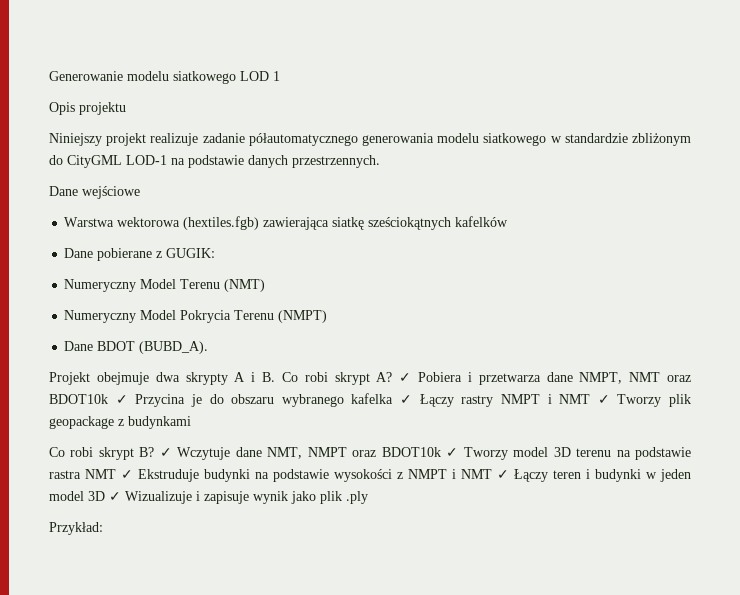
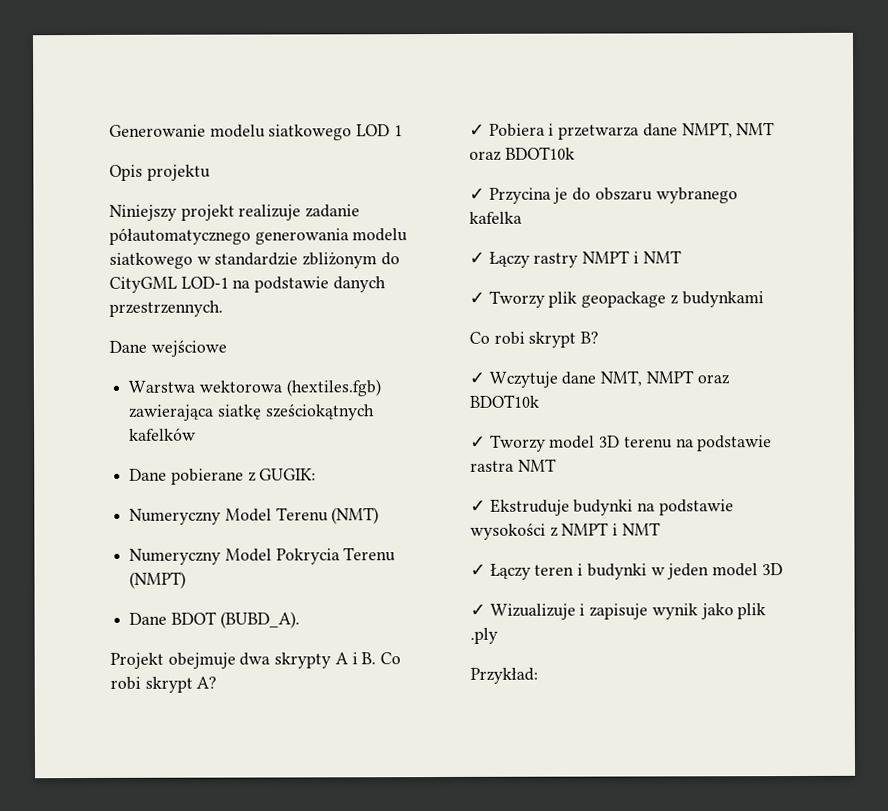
(393, 377) none -> (218, 682) //
(108, 399) none -> (575, 153) //
(394, 398) none -> (522, 217) //
(591, 399) none -> (682, 257) //
(155, 452) none -> (600, 337) //
(441, 452) none -> (540, 401) //
(116, 474) none -> (557, 465) //
(492, 474) none -> (661, 529) //
(105, 496) none -> (783, 569) //

